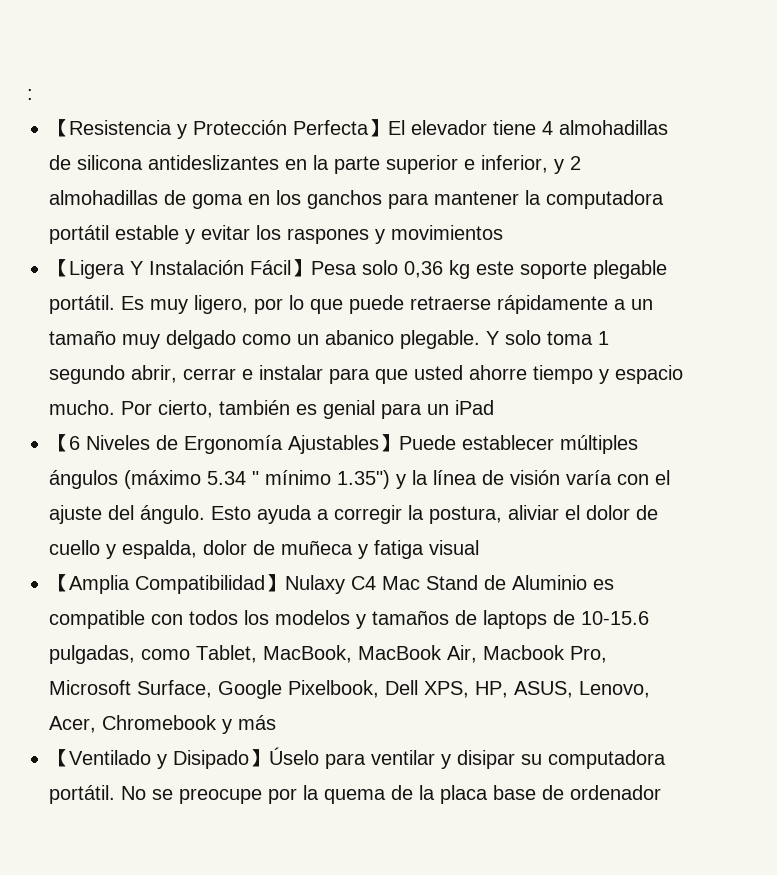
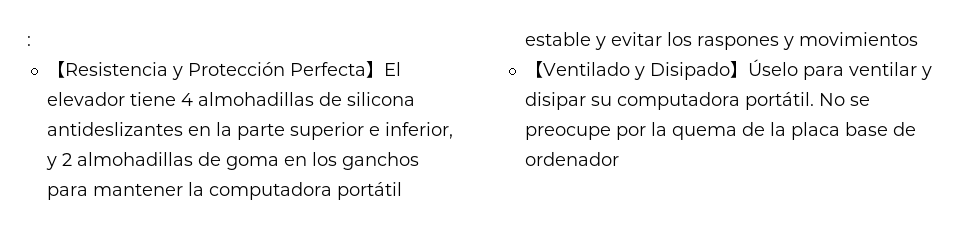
[49,259,667,279] [49,295,653,314] [49,330,609,349] [49,365,683,384] [49,400,494,419] [49,434,638,454] [49,470,670,489] [49,505,658,524] [49,540,479,559] [49,574,614,594] [49,610,649,629] [49,645,607,664] [49,680,650,699] [49,715,276,734] // 【Ligera Y Instalación Fácil】Pesa solo 0,36 kg este soporte plegable portátil. Es muy ligero, por lo que puede retraerse rápidamente a un tamaño muy delgado como un abanico plegable. Y solo toma 1 segundo abrir, cerrar e instalar para que usted ahorre tiempo y espacio mucho. Por cierto, también es genial para un iPad // 【6 Niveles de Ergonomía Ajustables】Puede establecer múltiples ángulos (máximo 5.34 " mínimo 1.35") y la línea de visión varía con el ajuste del ángulo. Esto ayuda a corregir la postura, aliviar el dolor de cuello y espalda, dolor de muñeca y fatiga visual // 【Amplia Compatibilidad】Nulaxy C4 Mac Stand de Aluminio es compatible con todos los modelos y tamaños de laptops de 10-15.6 pulgadas, como Tablet, MacBook, MacBook Air, Macbook Pro, Microsoft Surface, Google Pixelbook, Dell XPS, HP, ASUS, Lenovo, Acer, Chromebook y más -> (918, 39) none

